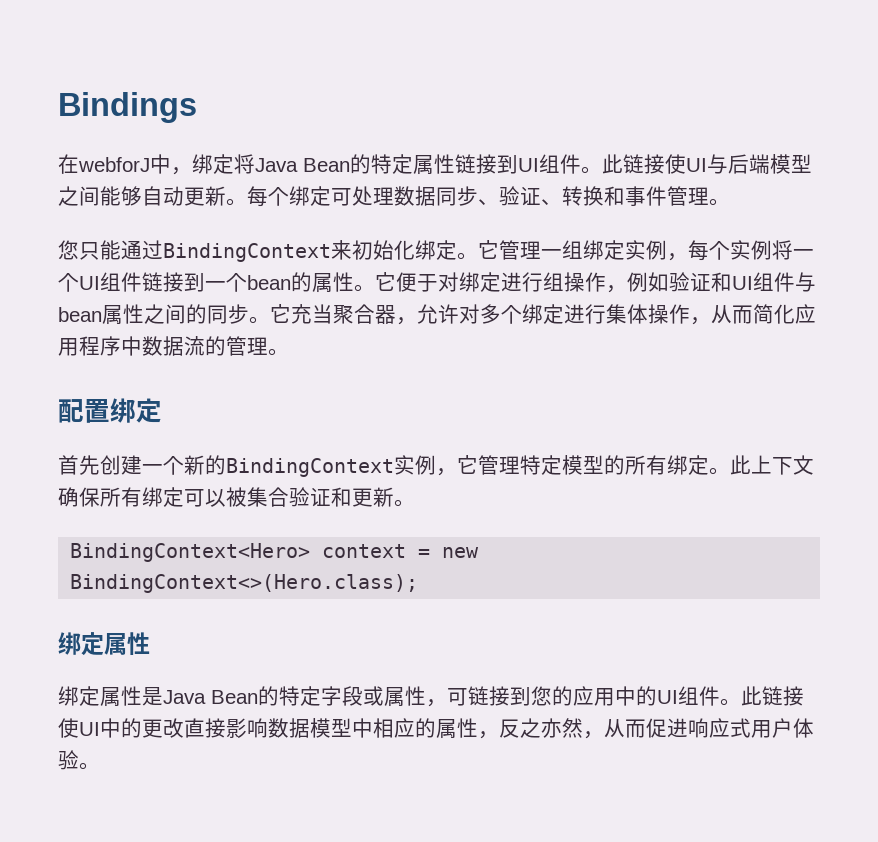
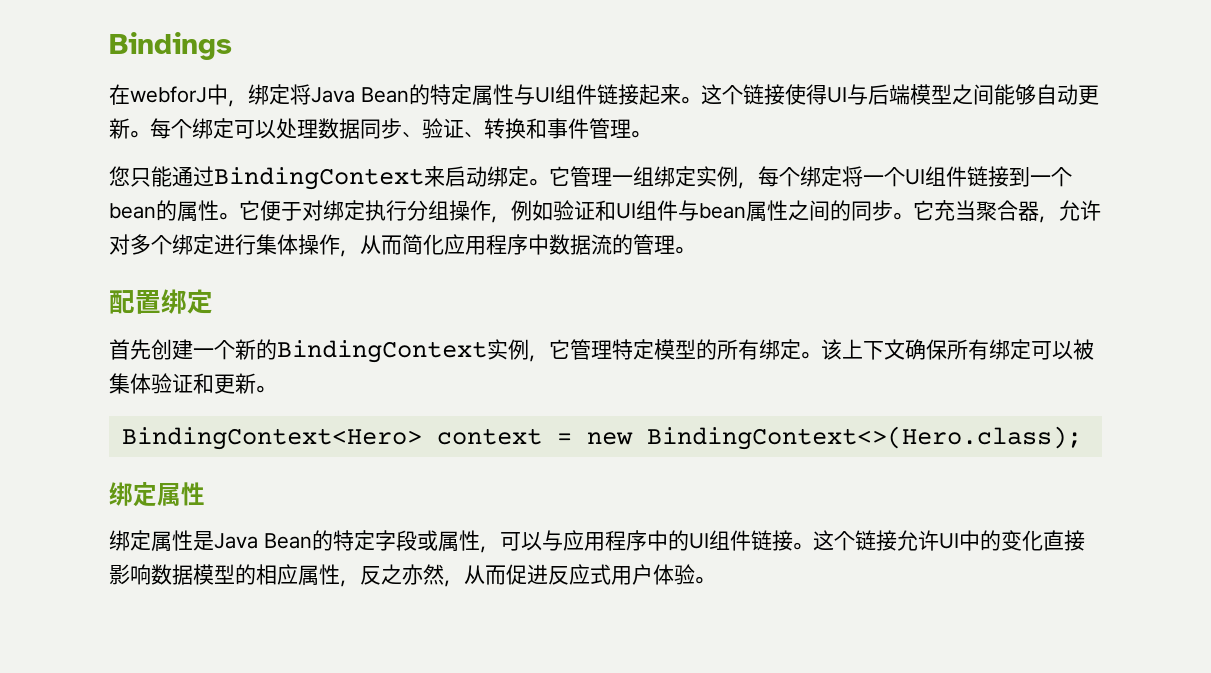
[455,154,686,174] 链接到UI组件。此链接使 -> [513,84,827,105] 与UI组件链接起来。这个链接使得
(352, 197) none -> [255,120,276,139] 以
[352,240,415,260] 初始化 -> [445,166,487,187] 启动
[730,240,772,260] 实例 -> [800,166,842,187] 绑定
[501,272,543,292] 进行 -> [365,200,428,221] 执行分
[730,455,751,475] 此 -> [821,339,842,360] 该
[268,487,289,507] 合 -> [130,373,151,394] 体
[468,686,804,706] [58,718,79,738] 链接到您的应用中的UI组件。此链接使 -> [520,530,939,551] 以与应用程序中的UI组件链接。这个链接允许
[142,718,184,738] 更改 -> [1000,530,1043,551] 变化
[352,718,436,738] 中相应的 -> [235,564,298,585] 的相应
[688,718,709,738] 响 -> [548,566,569,585] 反

